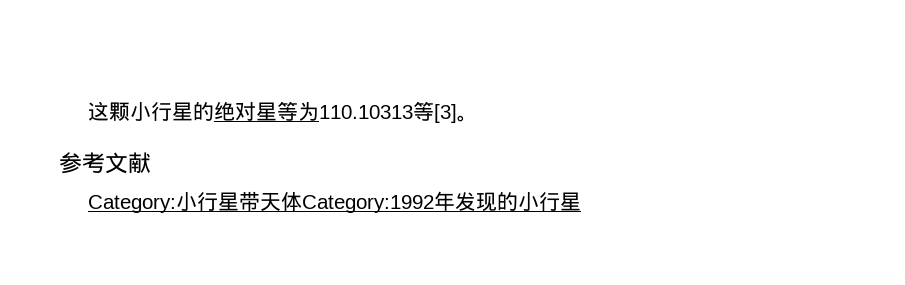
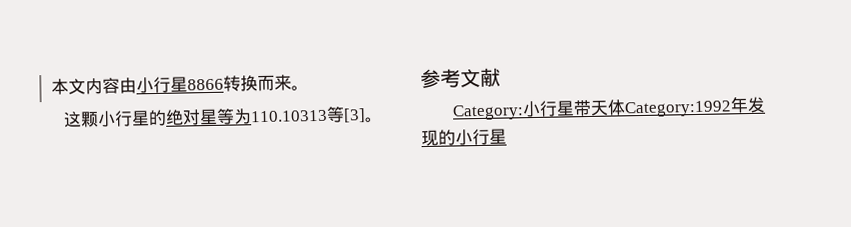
(87, 111) none -> [50,74,309,95] 本文内容由小行星8866转换而来。 //

